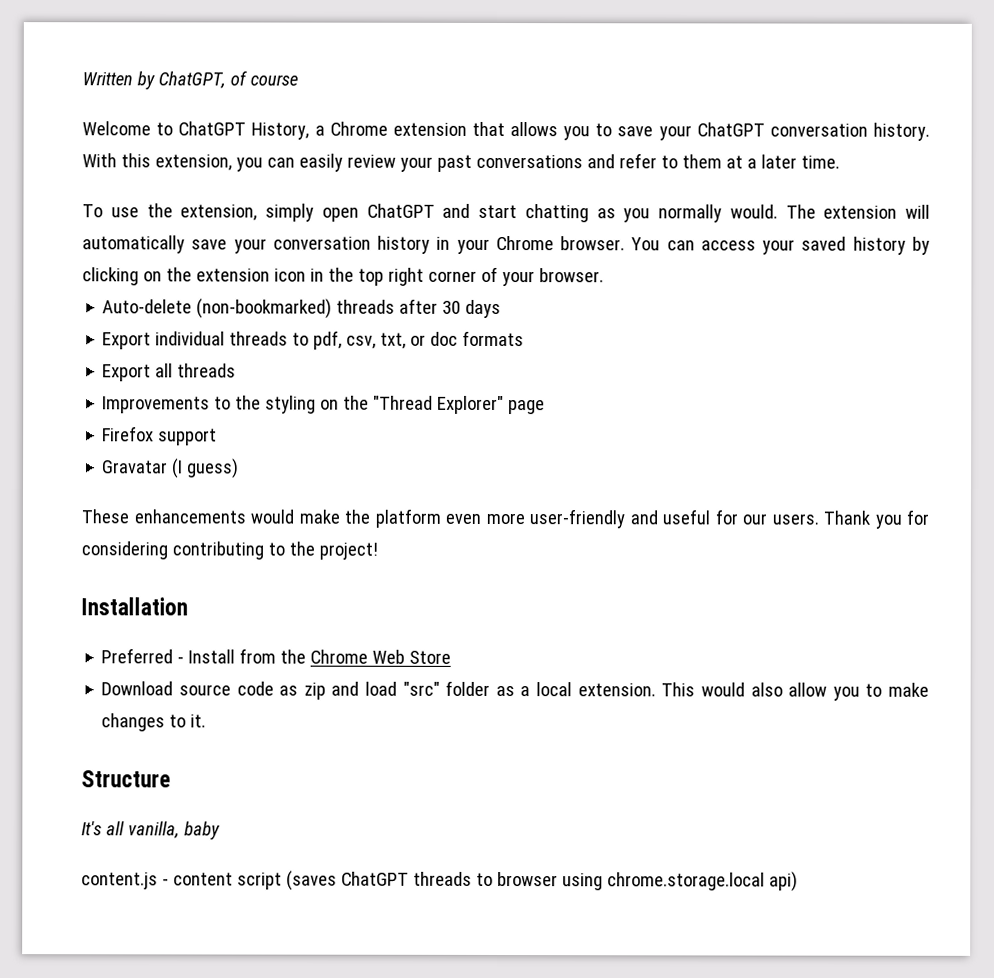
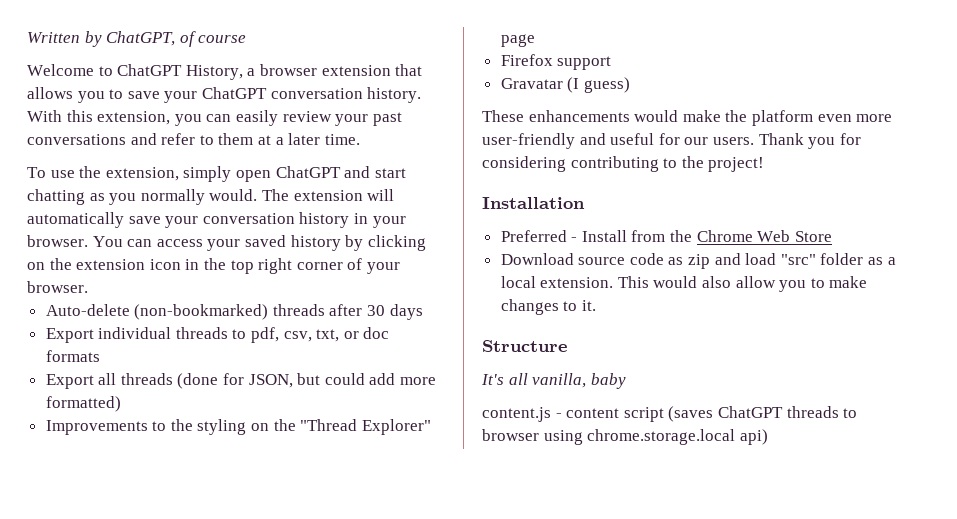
[329,121,388,136] Chrome -> [259,64,317,76] browser
[495,235,554,251] Chrome -> (406, 222) none
(237, 370) none -> [177,373,437,389] [45,396,121,412] (done for JSON, but could add more formatted)

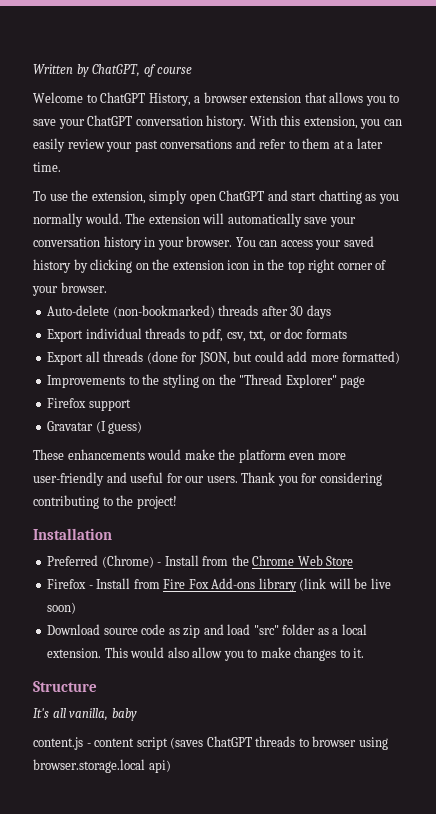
(567, 236) none -> [101,555,154,568] (Chrome)
(832, 236) none -> [47,578,391,592] [47,602,77,614] // Firefox - Install from Fire Fox Add-ons library (link will be live soon)
[587,429,736,445] chrome.storage.local -> [33,759,145,773] browser.storage.local

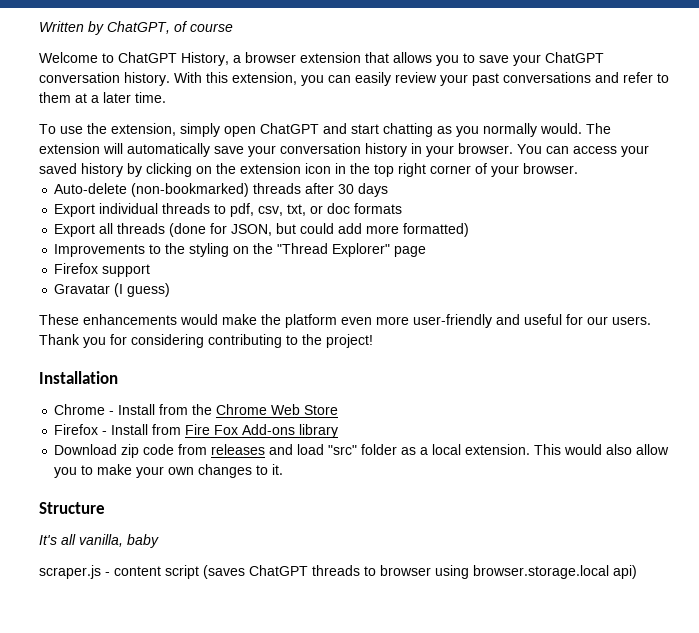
[47,555,154,568] Preferred (Chrome) -> [54,404,106,415] Chrome
[299,578,391,591] [47,602,77,614] [47,624,201,638] (link will be live soon) // Download source code as zip -> [54,444,266,458] // Download zip code from releases
(291, 652) none -> [136,466,195,478] your own
[33,737,83,750] content.js -> [39,565,101,579] scraper.js

